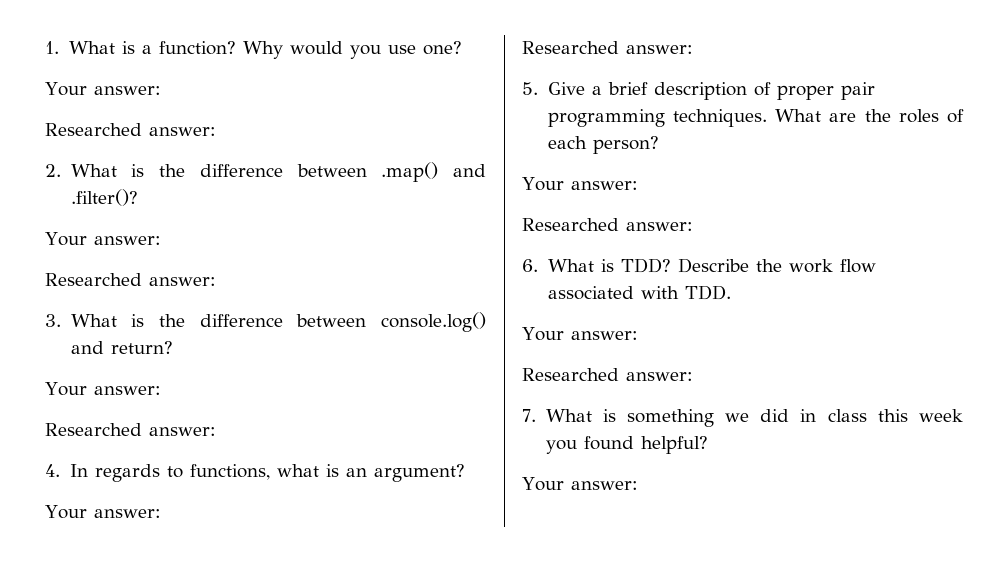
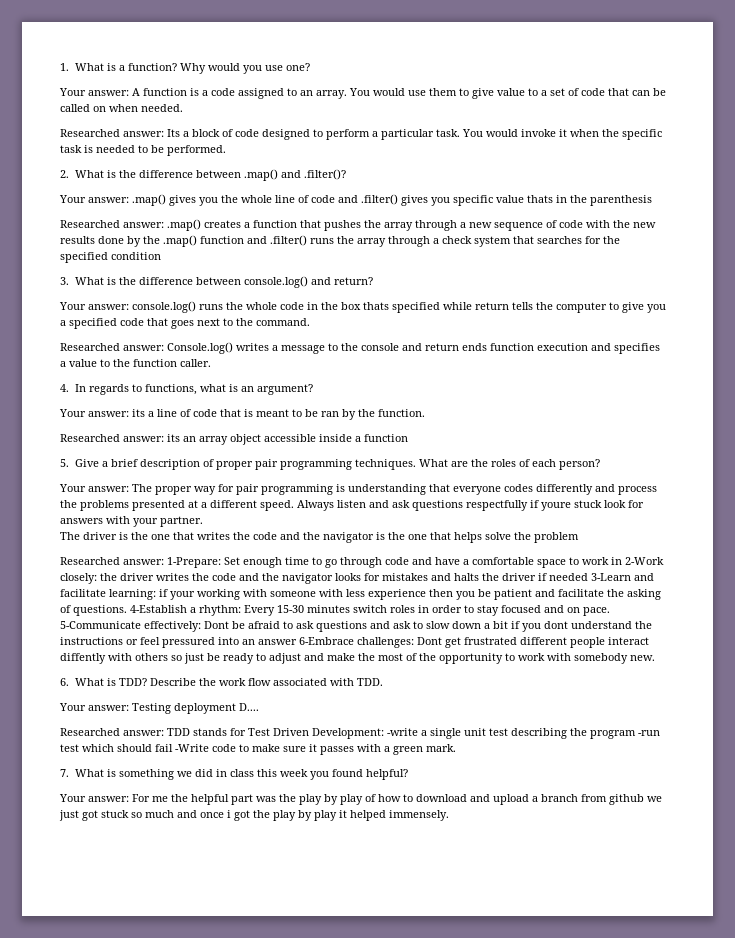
[45,123,216,136] // Researched answer: -> [132,88,666,99] [60,104,183,112] [60,129,662,140] [60,145,226,156] A function is a code assigned to an array. You would use them to give value to a set of code that can be called on when needed. // Researched answer: Its a block of code designed to perform a particular task. You would invoke it when the specific task is needed to be performed.
[45,273,216,286] // Researched answer: -> [132,194,652,206] [60,219,656,231] [60,235,620,247] [60,252,161,263] .map() gives you the whole line of code and .filter() gives you specific value thats in the parenthesis // Researched answer: .map() creates a function that pushes the array through a new sequence of code with the new results done by the .map() function and .filter() runs the array through a check system that searches for the specified condition
[45,423,216,436] // Researched answer: -> [132,301,666,313] [60,318,310,329] [60,342,660,354] [60,359,211,367] console.log() runs the whole code in the box thats specified while return tells the computer to give you a specified code that goes next to the command. // Researched answer: Console.log() writes a message to the console and return ends function execution and specifies a value to the function caller.
[522,41,693,54] // Researched answer: -> [132,409,425,420] [60,434,408,445] its a line of code that is meant to be ran by the function. // Researched answer: its an array object accessible inside a function
[522,218,693,231] // Researched answer: -> [132,484,657,495] [60,500,644,511] [60,516,203,527] [60,532,579,543] [60,557,664,568] [60,573,654,584] [60,589,661,600] [60,605,610,616] [60,621,652,632] [60,637,649,648] [60,653,655,664] The proper way for pair programming is understanding that everyone codes differently and process the problems presented at a different speed. Always listen and ask questions respectfully if youre stuck look for answers with your partner. // The driver is the one that writes the code and the navigator is the one that helps solve the problem // Researched answer: 1-Prepare: Set enough time to go through code and have a comfortable space to work in 2-Work closely: the driver writes the code and the navigator looks for mistakes and halts the driver if needed 3-Learn and facilitate learning: if your working with someone with less experience then you be patient and facilitate the asking of questions. 4-Establish a rhythm: Every 15-30 minutes switch roles in order to stay focused and on pace. 5-Communicate effectively: Dont be afraid to ask questions and ask to slow down a bit if you dont understand the instructions or feel pressured into an answer 6-Embrace challenges: Dont get frustrated different people interact diffently with others so just be ready to adjust and make the most of the opportunity to work with somebody new.
[522,368,693,381] // Researched answer: -> [132,703,259,714] [60,728,660,739] [60,744,456,755] Testing deployment D.... // Researched answer: TDD stands for Test Driven Development: -write a single unit test describing the program -run test which should fail -Write code to make sure it passes with a green mark.
(638, 485) none -> [132,794,662,805] [59,810,449,821] For me the helpful part was the play by play of how to download and upload a branch from github we just got stuck so much and once i got the play by play it helped immensely.

